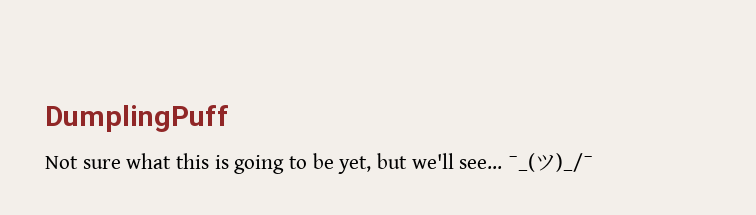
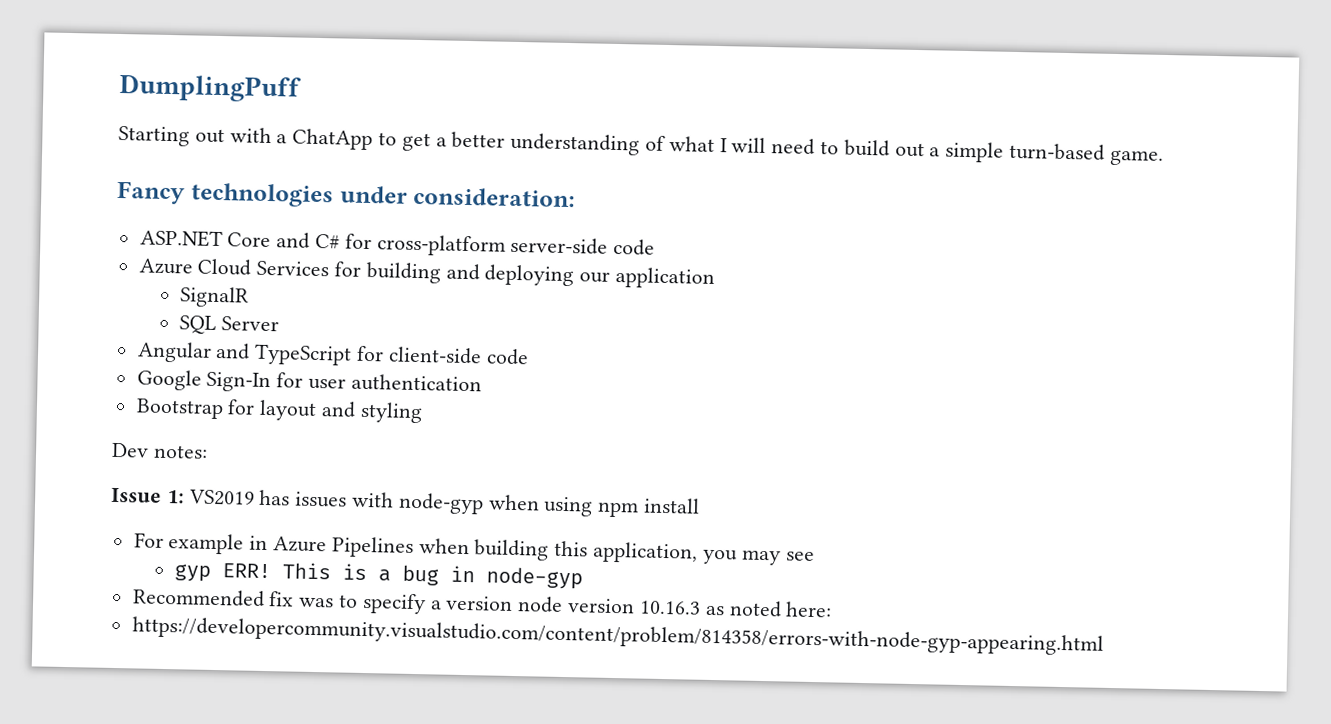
[45,153,594,174] Not sure what this is going to be yet, but we'll see... ¯_(ツ)_/¯ -> [118,125,1164,166] [117,180,576,208] [139,229,656,257] [138,258,716,289] [179,286,249,308] [178,315,279,335] [136,341,529,366] [136,369,482,393] [135,398,423,424] [111,442,208,459] [111,487,701,518] [133,532,815,566] [173,562,583,590] [132,588,833,618] [131,616,1104,656] Starting out with a ChatApp to get a better understanding of what I will need to build out a simple turn-based game. // Fancy technologies under consideration: // ASP.NET Core and C# for cross-platform server-side code // Azure Cloud Services for building and deploying our application // SignalR // SQL Server // Angular and TypeScript for client-side code // Google Sign-In for user authentication // Bootstrap for layout and styling // Dev notes: // Issue 1: VS2019 has issues with node-gyp when using npm install // For example in Azure Pipelines when building this application, you may see // gyp ERR! This is a bug in node-gyp // Recommended fix was to specify a version node version 10.16.3 as noted here: // https://developercommunity.visualstudio.com/content/problem/814358/errors-with-node-gyp-appearing.html

